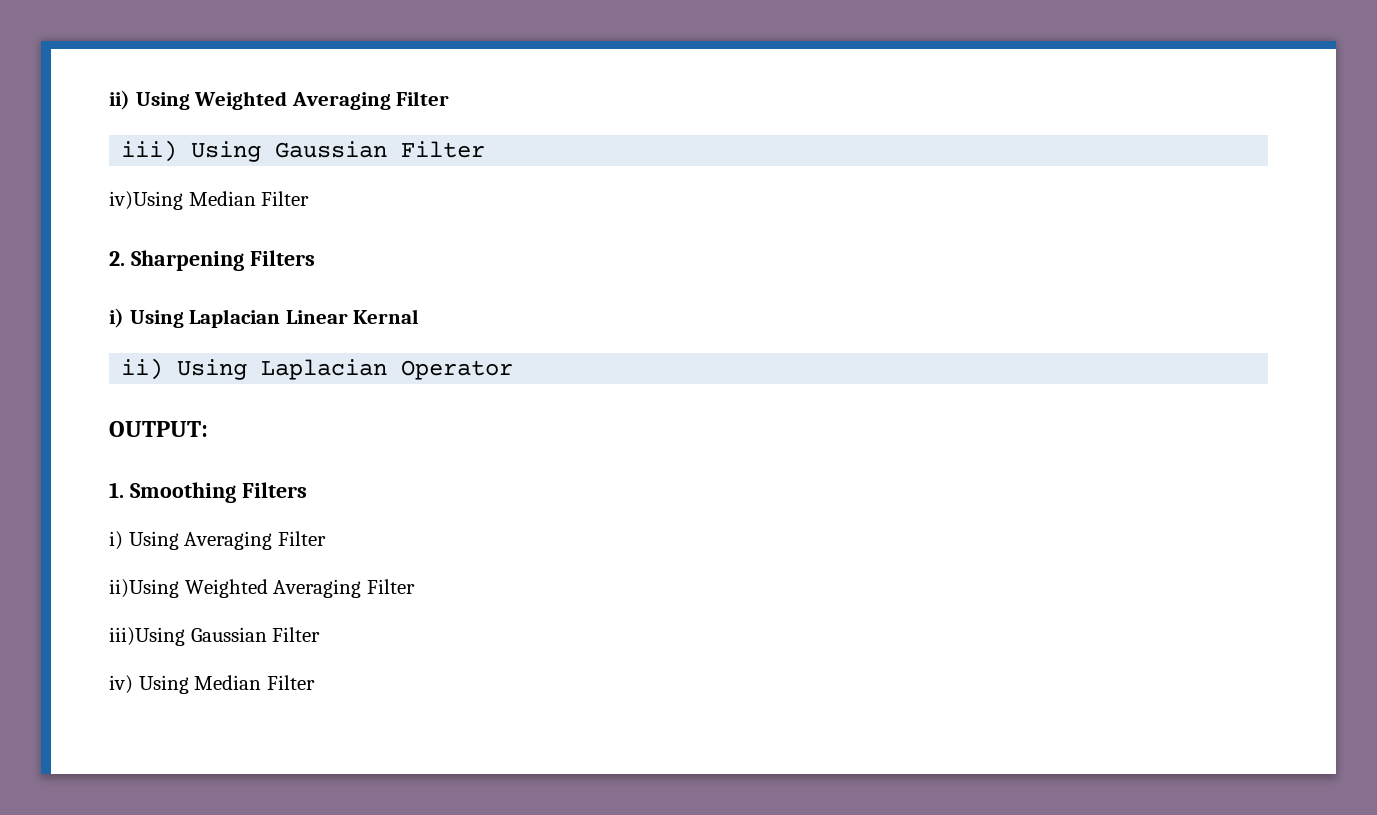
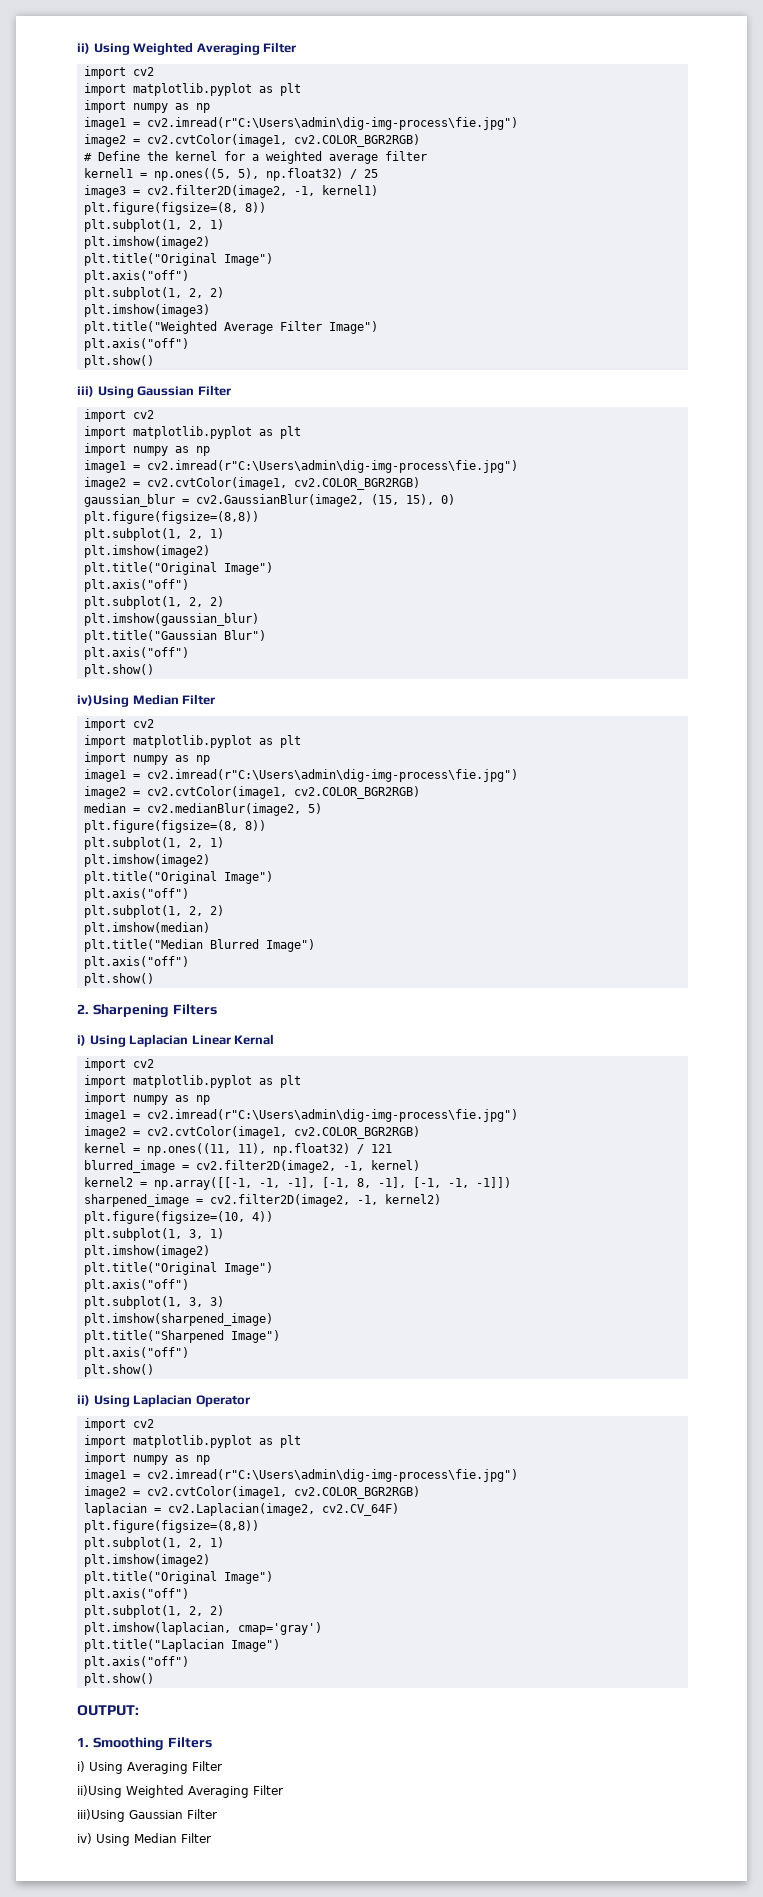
[121,140,486,162] [109,191,310,210] iii) Using Gaussian Filter // iv)Using Median Filter -> [83,66,154,79] [83,83,301,96] [83,100,210,113] [83,117,518,130] [83,134,420,147] [83,151,427,164] [83,168,378,181] [83,185,378,198] [83,202,266,215] [83,219,224,232] [83,236,210,249] [83,253,273,266] [83,270,189,283] [83,287,224,300] [83,304,210,317] [83,321,378,334] [83,338,189,351] [83,355,154,368] [77,385,231,398] [83,409,154,422] [83,426,301,439] [83,443,210,456] [83,460,518,473] [83,477,420,490] [83,494,455,507] [83,511,259,524] [83,528,224,541] [83,545,210,558] [83,562,273,575] [83,579,189,592] [83,596,224,609] [83,613,259,626] [83,630,266,643] [83,647,189,660] [83,664,154,677] [77,694,216,707] [83,718,154,731] [83,735,301,748] [83,752,210,765] [83,769,518,782] [83,786,420,799] [83,803,322,816] [83,820,266,833] [83,837,224,850] [83,854,210,867] [83,871,273,884] [83,888,189,901] [83,905,224,918] [83,922,210,935] [83,939,315,952] [83,956,189,969] [83,973,154,986] import cv2 // import matplotlib.pyplot as plt // import numpy as np // image1 = cv2.imread(r"C:\Users\admin\dig-img-process\fie.jpg") // image2 = cv2.cvtColor(image1, cv2.COLOR_BGR2RGB) // # Define the kernel for a weighted average filter // kernel1 = np.ones((5, 5), np.float32) / 25 // image3 = cv2.filter2D(image2, -1, kernel1) // plt.figure(figsize=(8, 8)) // plt.subplot(1, 2, 1) // plt.imshow(image2) // plt.title("Original Image") // plt.axis("off") // plt.subplot(1, 2, 2) // plt.imshow(image3) // plt.title("Weighted Average Filter Image") // plt.axis("off") // plt.show() // iii) Using Gaussian Filter // import cv2 // import matplotlib.pyplot as plt // import numpy as np // image1 = cv2.imread(r"C:\Users\admin\dig-img-process\fie.jpg") // image2 = cv2.cvtColor(image1, cv2.COLOR_BGR2RGB) // gaussian_blur = cv2.GaussianBlur(image2, (15, 15), 0) // plt.figure(figsize=(8,8)) // plt.subplot(1, 2, 1) // plt.imshow(image2) // plt.title("Original Image") // plt.axis("off") // plt.subplot(1, 2, 2) // plt.imshow(gaussian_blur) // plt.title("Gaussian Blur") // plt.axis("off") // plt.show() // iv)Using Median Filter // import cv2 // import matplotlib.pyplot as plt // import numpy as np // image1 = cv2.imread(r"C:\Users\admin\dig-img-process\fie.jpg") // image2 = cv2.cvtColor(image1, cv2.COLOR_BGR2RGB) // median = cv2.medianBlur(image2, 5) // plt.figure(figsize=(8, 8)) // plt.subplot(1, 2, 1) // plt.imshow(image2) // plt.title("Original Image") // plt.axis("off") // plt.subplot(1, 2, 2) // plt.imshow(median) // plt.title("Median Blurred Image") // plt.axis("off") // plt.show()
[121,358,514,380] ii) Using Laplacian Operator -> [83,1058,154,1071] [83,1075,301,1088] [83,1092,210,1105] [83,1109,518,1122] [83,1126,420,1139] [83,1143,392,1156] [83,1160,420,1173] [83,1177,511,1190] [83,1194,441,1207] [83,1211,273,1224] [83,1228,224,1241] [83,1245,210,1258] [83,1262,273,1275] [83,1279,189,1292] [83,1296,224,1309] [83,1313,273,1326] [83,1330,280,1343] [83,1347,189,1360] [83,1364,154,1377] [77,1394,250,1407] [83,1418,154,1431] [83,1435,301,1448] [83,1452,210,1465] [83,1469,518,1482] [83,1486,420,1499] [83,1503,399,1516] [83,1520,259,1533] [83,1537,224,1550] [83,1554,210,1567] [83,1571,273,1584] [83,1588,189,1601] [83,1605,224,1618] [83,1622,322,1635] [83,1639,280,1652] [83,1656,189,1669] [83,1673,154,1686] import cv2 // import matplotlib.pyplot as plt // import numpy as np // image1 = cv2.imread(r"C:\Users\admin\dig-img-process\fie.jpg") // image2 = cv2.cvtColor(image1, cv2.COLOR_BGR2RGB) // kernel = np.ones((11, 11), np.float32) / 121 // blurred_image = cv2.filter2D(image2, -1, kernel) // kernel2 = np.array([[-1, -1, -1], [-1, 8, -1], [-1, -1, -1]]) // sharpened_image = cv2.filter2D(image2, -1, kernel2) // plt.figure(figsize=(10, 4)) // plt.subplot(1, 3, 1) // plt.imshow(image2) // plt.title("Original Image") // plt.axis("off") // plt.subplot(1, 3, 3) // plt.imshow(sharpened_image) // plt.title("Sharpened Image") // plt.axis("off") // plt.show() // ii) Using Laplacian Operator // import cv2 // import matplotlib.pyplot as plt // import numpy as np // image1 = cv2.imread(r"C:\Users\admin\dig-img-process\fie.jpg") // image2 = cv2.cvtColor(image1, cv2.COLOR_BGR2RGB) // laplacian = cv2.Laplacian(image2, cv2.CV_64F) // plt.figure(figsize=(8,8)) // plt.subplot(1, 2, 1) // plt.imshow(image2) // plt.title("Original Image") // plt.axis("off") // plt.subplot(1, 2, 2) // plt.imshow(laplacian, cmap='gray') // plt.title("Laplacian Image") // plt.axis("off") // plt.show()

